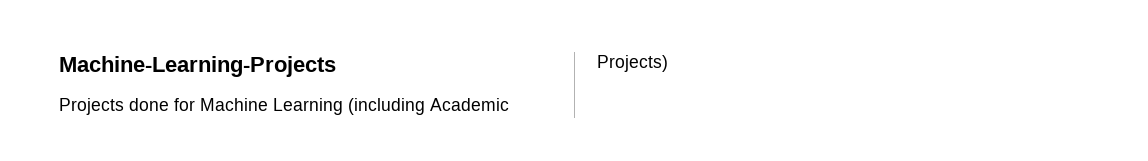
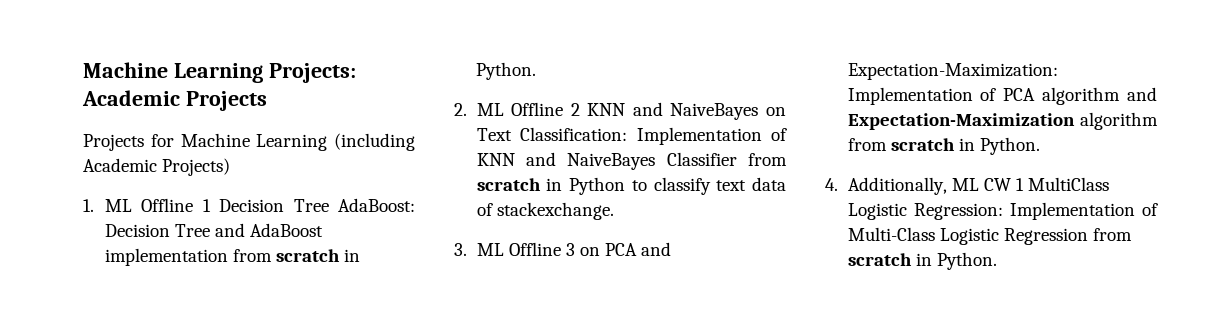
[59,56,336,77] [59,98,169,115] Machine-Learning-Projects // Projects done -> [83,62,356,83] [82,90,267,111] [83,134,144,151] Machine Learning Projects: Academic Projects // Projects
(668, 63) none -> [83,198,415,212] [104,223,324,237] [104,248,361,266] [475,62,536,80] [454,102,786,120] [476,127,787,145] [476,152,787,170] [476,177,786,195] [476,202,614,220] [454,242,672,256] [847,63,1058,80] [847,87,1157,105] [847,112,1158,130] [847,137,1040,155] [825,177,1110,195] [847,202,1158,220] [847,227,1132,245] [847,252,997,270] // 1. ML Offline 1 Decision Tree AdaBoost: Decision Tree and AdaBoost implementation from scratch in Python. // 2. ML Offline 2 KNN and NaiveBayes on Text Classification: Implementation of KNN and NaiveBayes Classifier from scratch in Python to classify text data of stackexchange. // 3. ML Offline 3 on PCA and Expectation-Maximization: Implementation of PCA algorithm and Expectation-Maximization algorithm from scratch in Python. // 4. Additionally, ML CW 1 MultiClass Logistic Regression: Implementation of Multi-Class Logistic Regression from scratch in Python.

